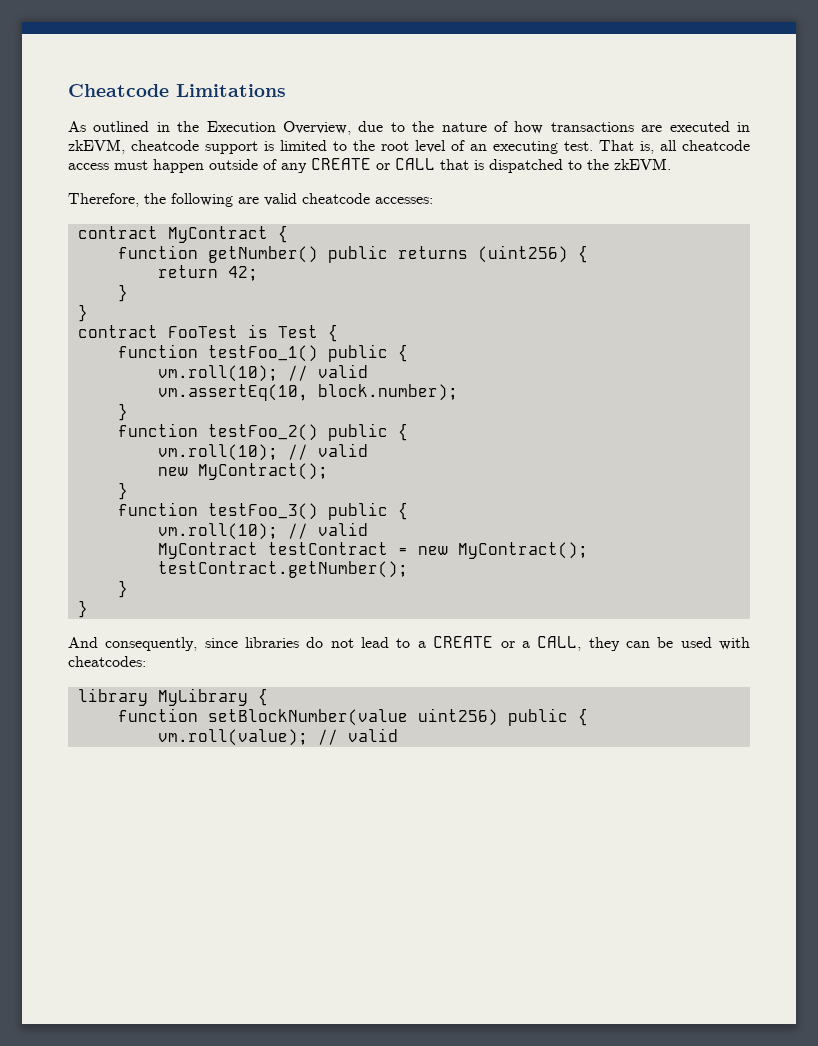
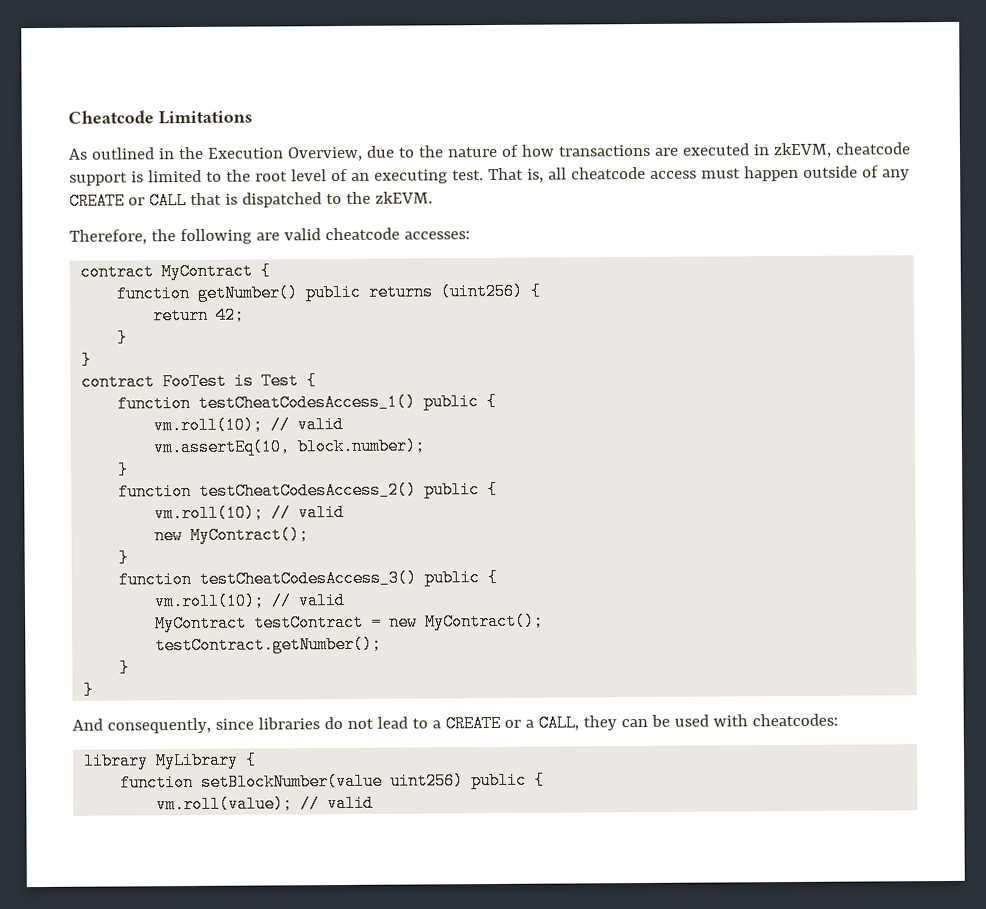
[207,345,318,362] testFoo_1() -> [198,393,417,412] testCheatCodesAccess_1()
[207,424,318,441] testFoo_2() -> [199,481,418,500] testCheatCodesAccess_2()
[207,503,318,520] testFoo_3() -> [199,569,418,588] testCheatCodesAccess_3()

